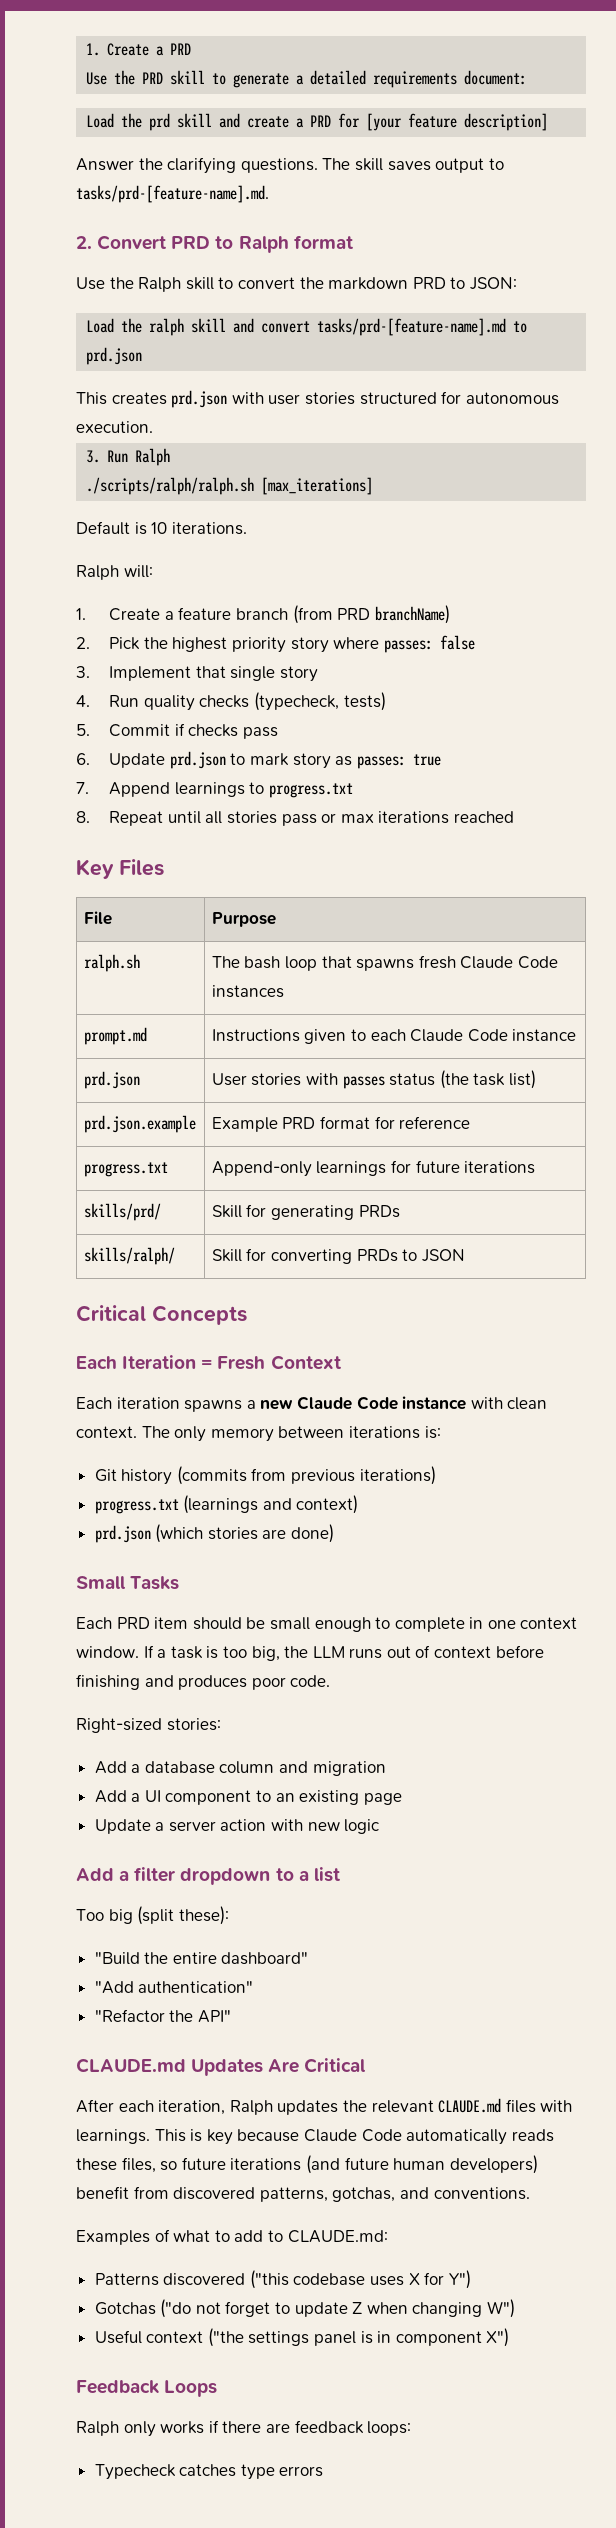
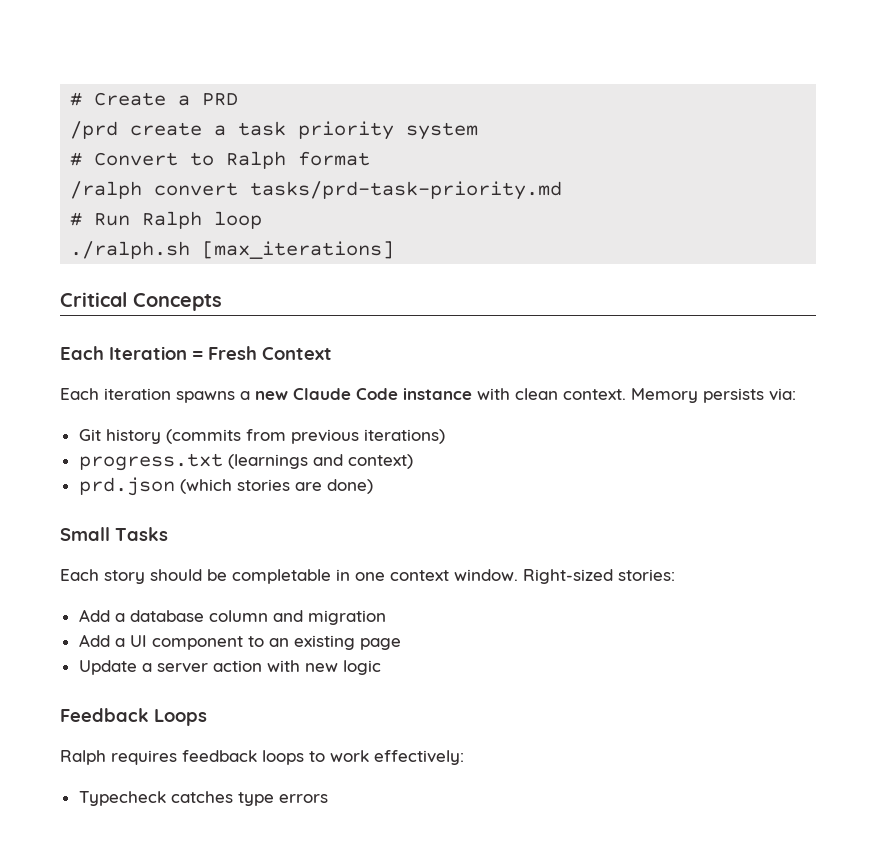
[86,43,101,56] 1. -> [70,92,83,106] #
[86,70,528,88] [86,113,549,131] [76,157,504,174] [76,185,269,203] [76,235,353,253] [76,277,517,292] [86,318,528,336] [86,347,143,365] [76,390,559,408] [76,421,153,433] [86,450,101,463] Use the PRD skill to generate a detailed requirements document: // Load the prd skill and create a PRD for [your feature description] // Answer the clarifying questions. The skill saves output to tasks/prd-[feature-name].md. // 2. Convert PRD to Ralph format // Use the Ralph skill to convert the markdown PRD to JSON: // Load the ralph skill and convert tasks/prd-[feature-name].md to prd.json // This creates prd.json with user stories structured for autonomous execution. // 3. -> [70,121,479,140] [70,151,371,169] [70,181,563,200] [70,212,83,226] /prd create a task priority system // # Convert to Ralph format // /ralph convert tasks/prd-task-priority.md // #
[86,477,255,495] // ./scripts/ralph/ralph.sh -> [214,211,263,229] [70,241,191,259] loop // ./ralph.sh
[76,521,247,535] [76,565,153,580] [76,605,450,624] [76,635,475,653] [76,666,319,682] [76,692,386,711] [76,723,279,739] [76,751,441,769] [76,782,354,798] [76,811,514,826] [76,859,164,879] [83,911,112,925] [211,912,276,927] [83,954,140,972] [211,955,559,971] [211,985,284,998] [83,1027,147,1045] [211,1029,577,1044] [83,1071,140,1089] [211,1070,537,1089] [83,1115,196,1133] [211,1116,471,1132] [83,1162,168,1177] [211,1160,536,1177] [83,1203,161,1221] [211,1204,400,1220] [83,1247,175,1265] [211,1248,465,1264] // Default is 10 iterations. // Ralph will: // 1. Create a feature branch (from PRD branchName) // 2. Pick the highest priority story where passes: false // 3. Implement that single story // 4. Run quality checks (typecheck, tests) // 5. Commit if checks pass // 6. Update prd.json to mark story as passes: true // 7. Append learnings to progress.txt // 8. Repeat until all stories pass or max iterations reached // Key Files // File | Purpose // ralph.sh | The bash loop that spawns fresh Claude Code instances // prompt.md | Instructions given to each Claude Code instance // prd.json | User stories with passes status (the task list) // prd.json.example | Example PRD format for reference // progress.txt | Append-only learnings for future iterations // skills/prd/ | Skill for generating PRDs // skills/ralph/ | Skill for converting PRDs to JSON -> (395, 250) none
[141,1426,441,1442] The only memory between iterations is: -> [631,388,796,403] Memory persists via:
[116,1617,578,1632] [76,1645,544,1661] [76,1674,331,1690] PRD item should be small enough to complete in one context window. If a task is too big, the LLM runs out of context before finishing and produces poor code. // -> [104,569,518,584] story should be completable in one context window.
[76,1867,340,1885] [76,1906,229,1925] [94,1952,309,1965] [94,1981,254,1994] [94,2009,231,2023] [76,2058,367,2076] [76,2098,573,2115] [76,2129,554,2145] [76,2155,538,2174] [76,2186,530,2202] [76,2229,388,2245] [94,2270,471,2289] [94,2299,516,2318] [94,2328,510,2347] [76,2380,218,2397] [76,2420,412,2437] Add a filter dropdown to a list // Too big (split these): // "Build the entire dashboard" // "Add authentication" // "Refactor the API" // CLAUDE.md Updates Are Critical // After each iteration, Ralph updates the relevant CLAUDE.md files with learnings. This is key because Claude Code automatically reads these files, so future iterations (and future human developers) benefit from discovered patterns, gotchas, and conventions. // Examples of what to add to CLAUDE.md: // Patterns discovered ("this codebase uses X for Y") // Gotchas ("do not forget to update Z when changing W") // Useful context ("the settings panel is in component X") // Feedback Loops // Ralph only works if there are feedback loops: -> [60,708,207,726] [60,750,464,765] Feedback Loops // Ralph requires feedback loops to work effectively:

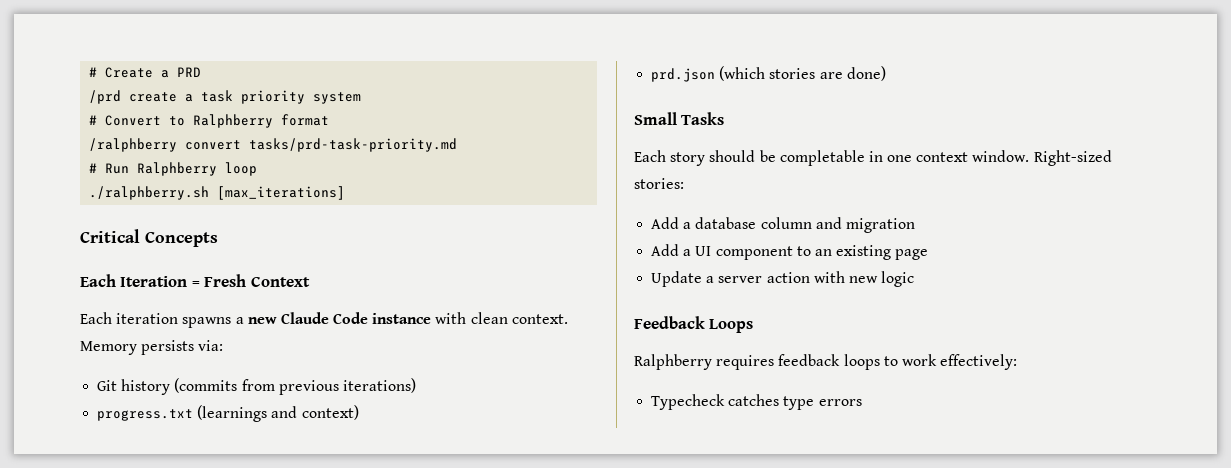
[226,151,287,169] Ralph -> [193,114,274,128] Ralphberry
[70,181,143,199] /ralph -> [89,138,178,152] /ralphberry
[142,211,203,229] Ralph -> [137,162,218,176] Ralphberry
[70,241,191,259] ./ralph.sh -> [89,186,210,200] ./ralphberry.sh
[60,750,106,765] Ralph -> [634,354,712,370] Ralphberry

